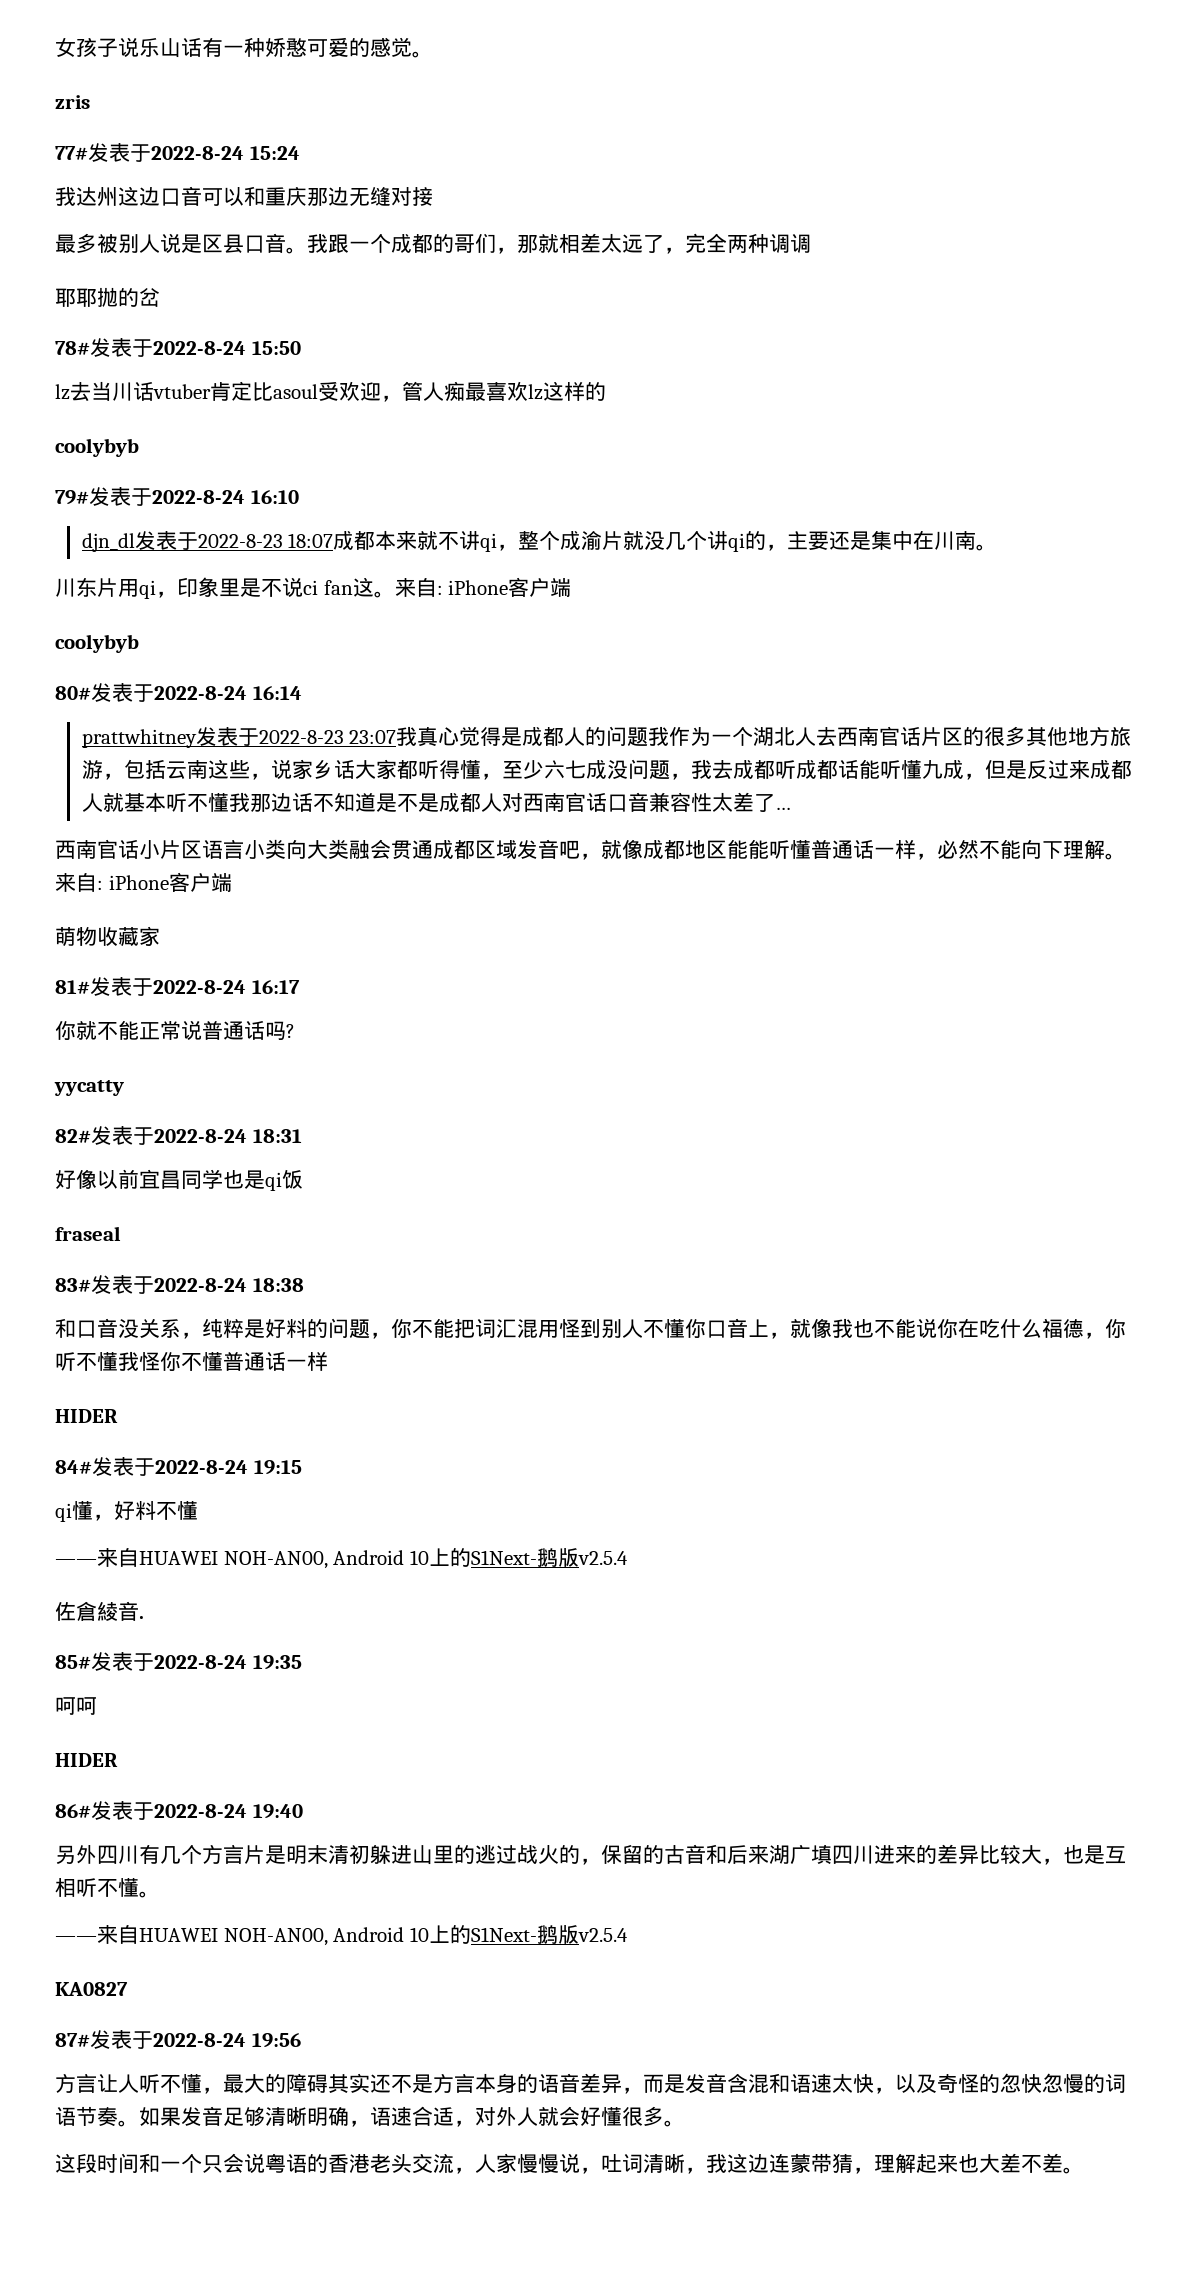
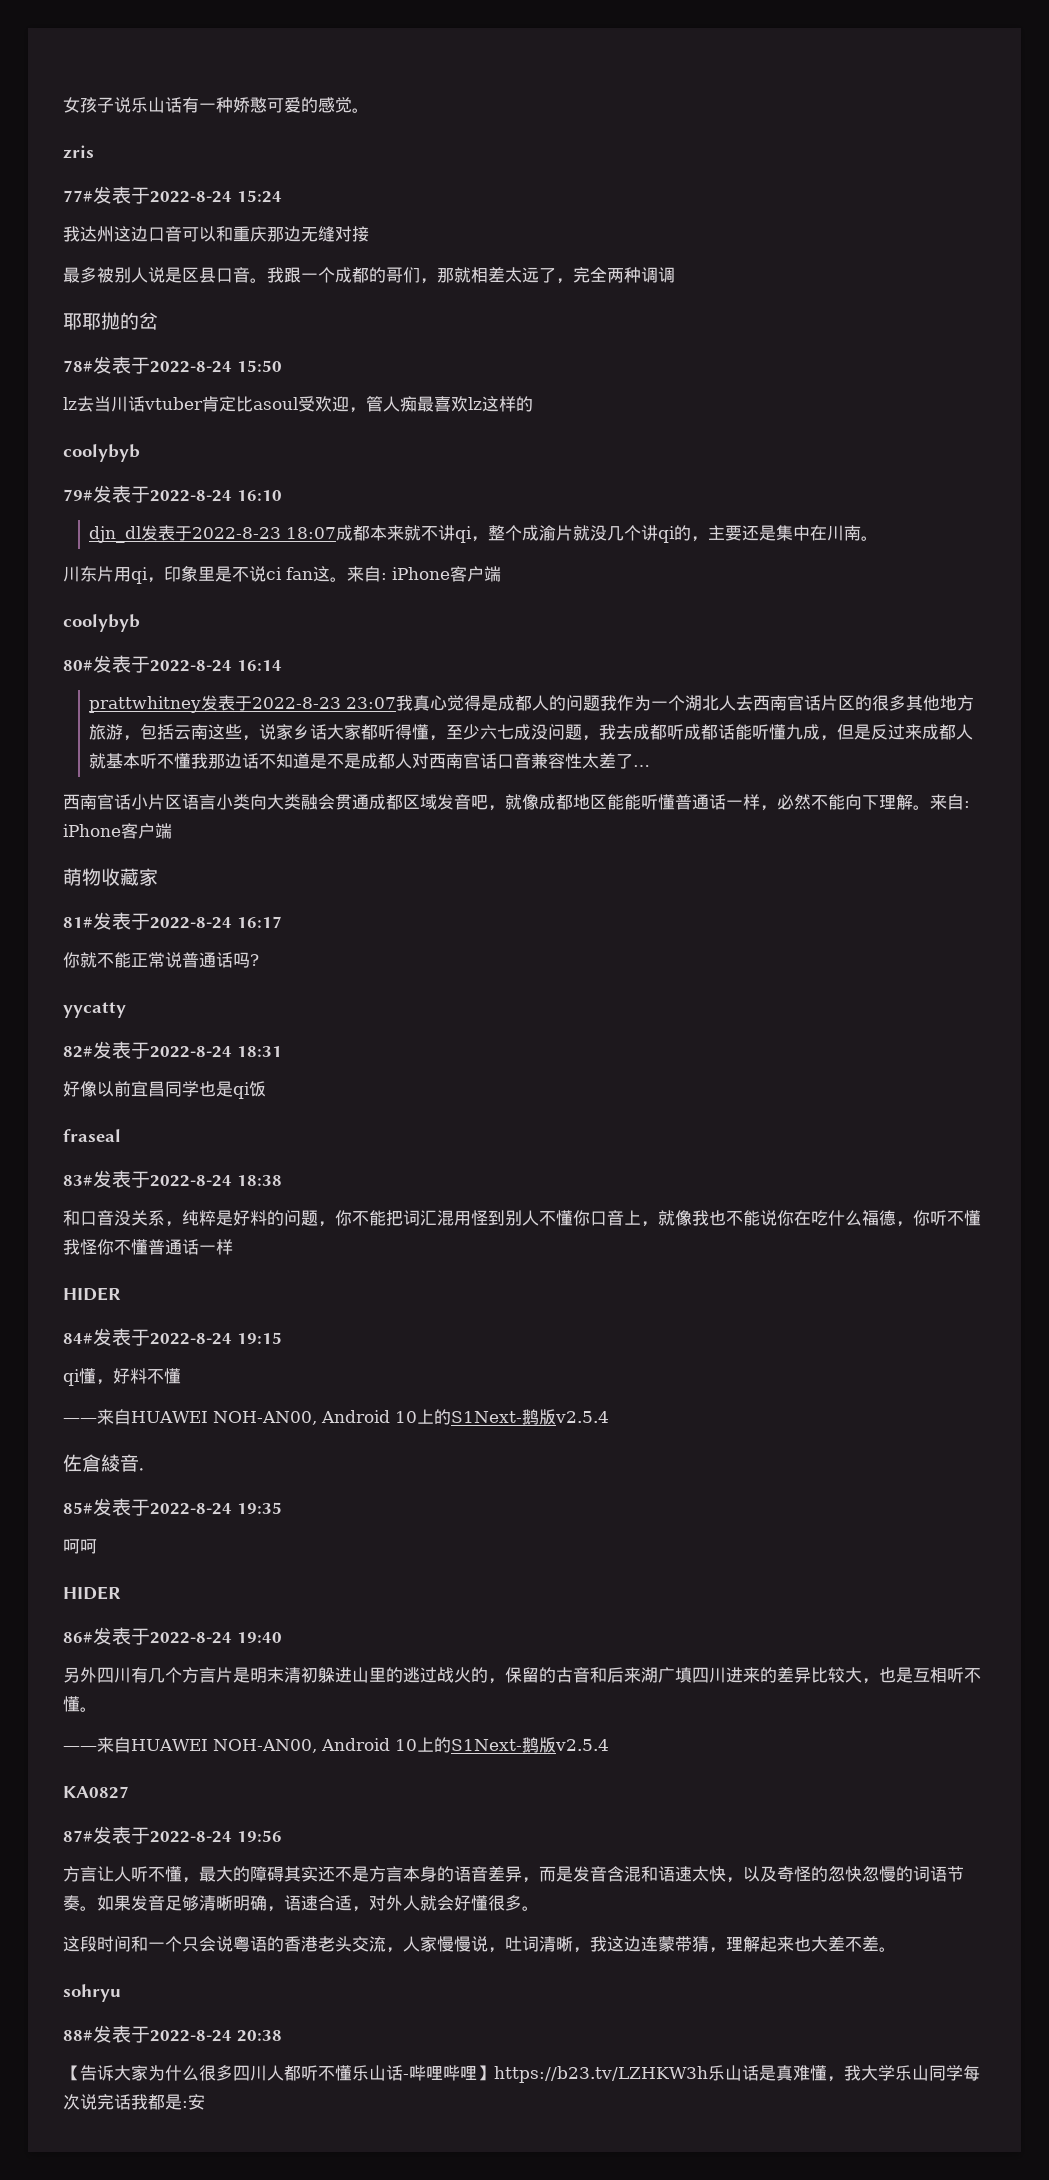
(1084, 2170) none -> [63,1984,121,2002] [63,2025,282,2043] [63,2065,980,2083] [63,2094,205,2110] // sohryu // 88#发表于2022-8-24 20:38 // 【告诉大家为什么很多四川人都听不懂乐山话-哔哩哔哩】https://b23.tv/LZHKW3h乐山话是真难懂，我大学乐山同学每次说完话我都是:安

